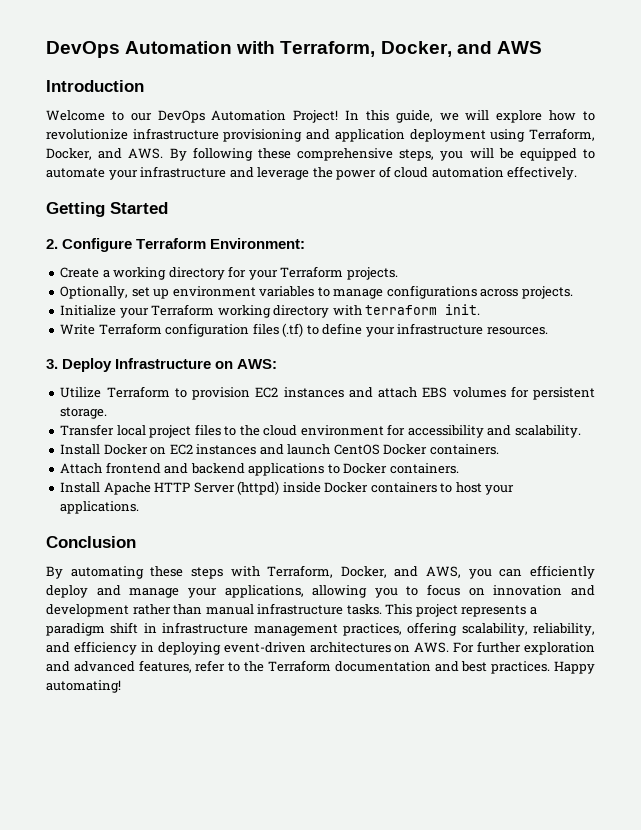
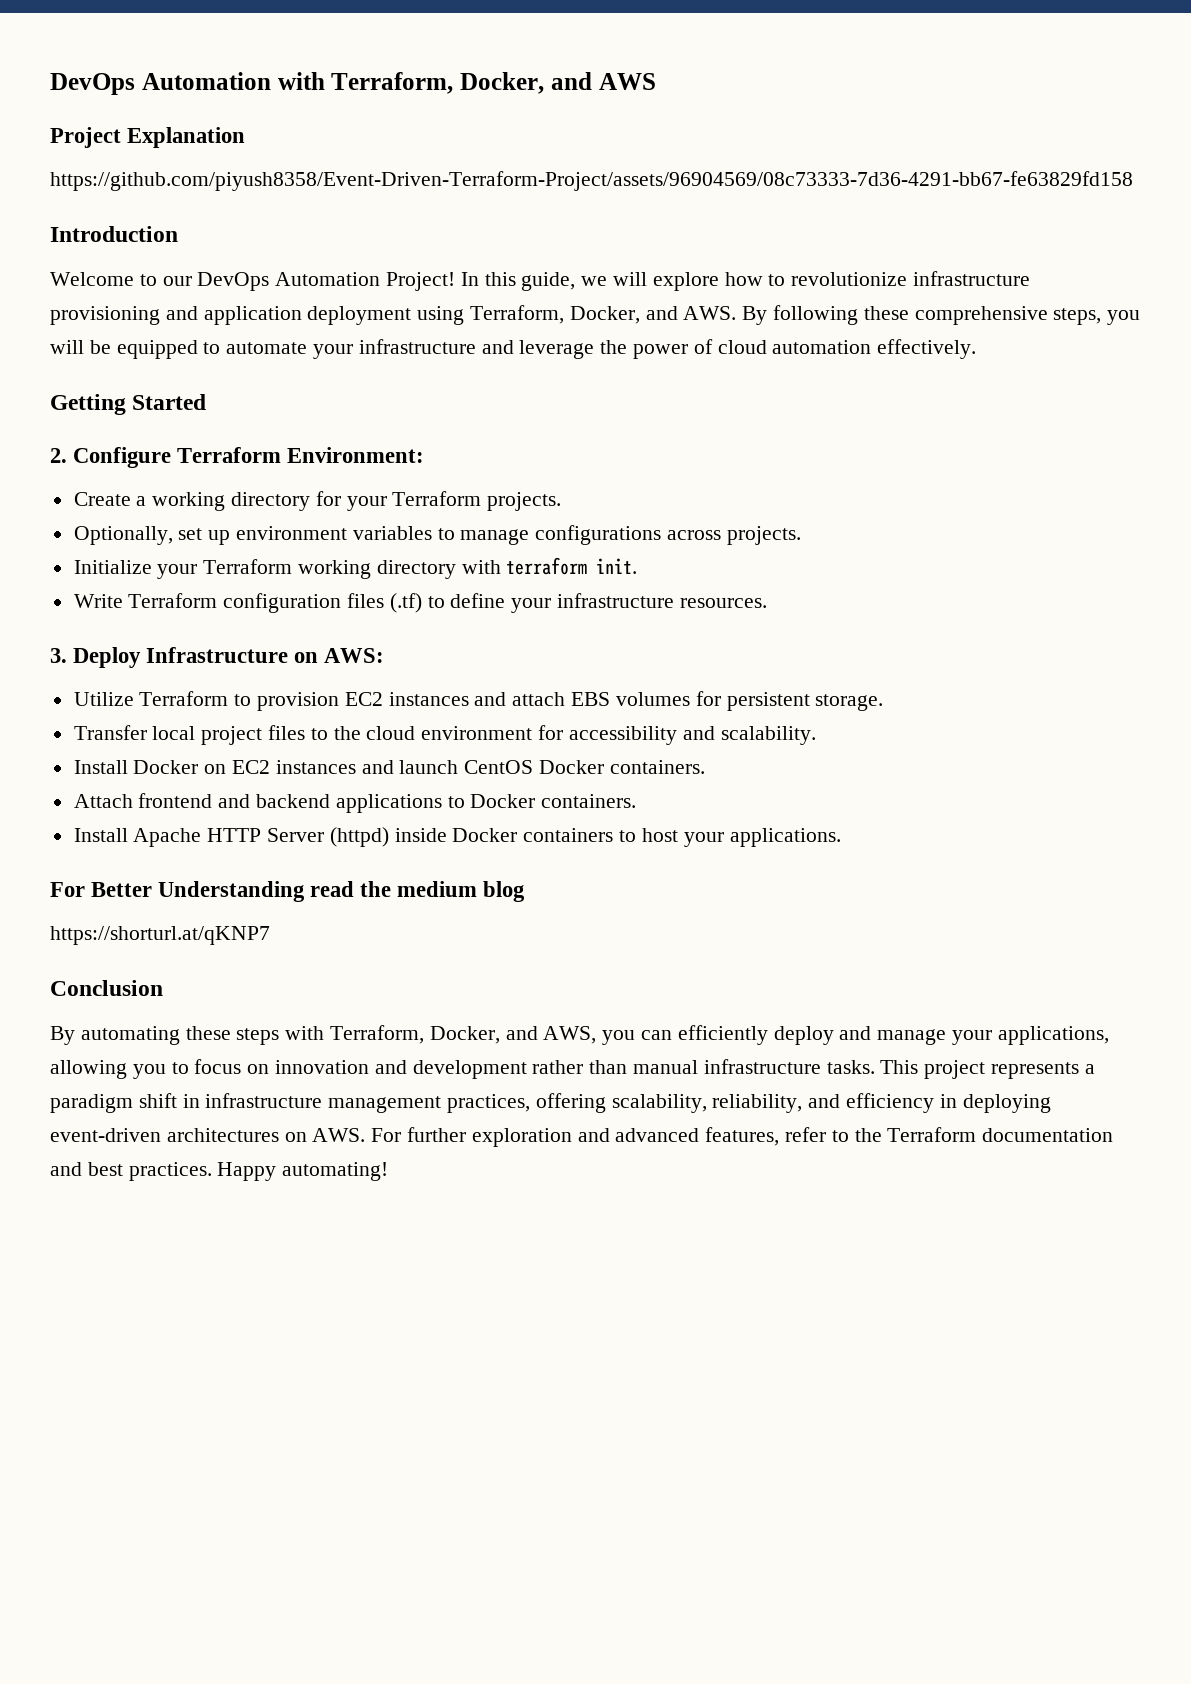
(542, 47) none -> [50,127,246,148] [50,171,1133,191] // Project Explanation // https://github.com/piyush8358/Event-Driven-Terraform-Project/assets/96904569/08c73333-7d36-4291-bb67-fe63829fd158
(140, 507) none -> [50,881,526,902] [50,926,270,945] // For Better Understanding read the medium blog // https://shorturl.at/qKNP7

